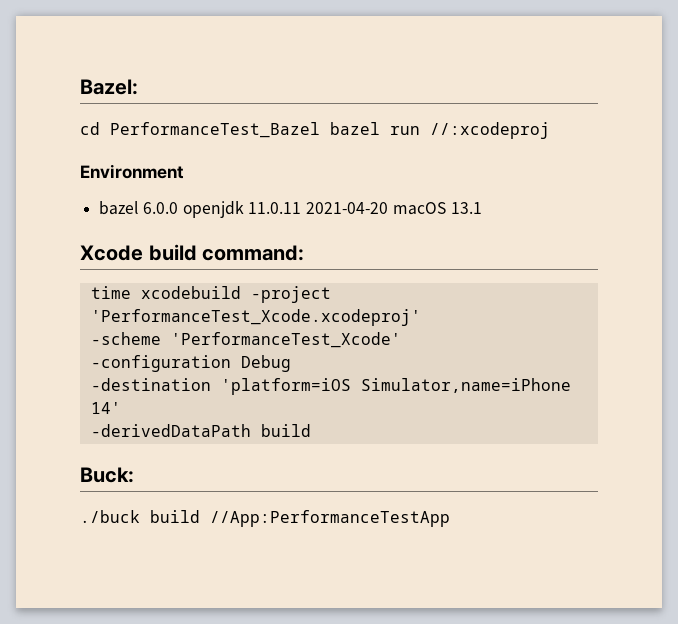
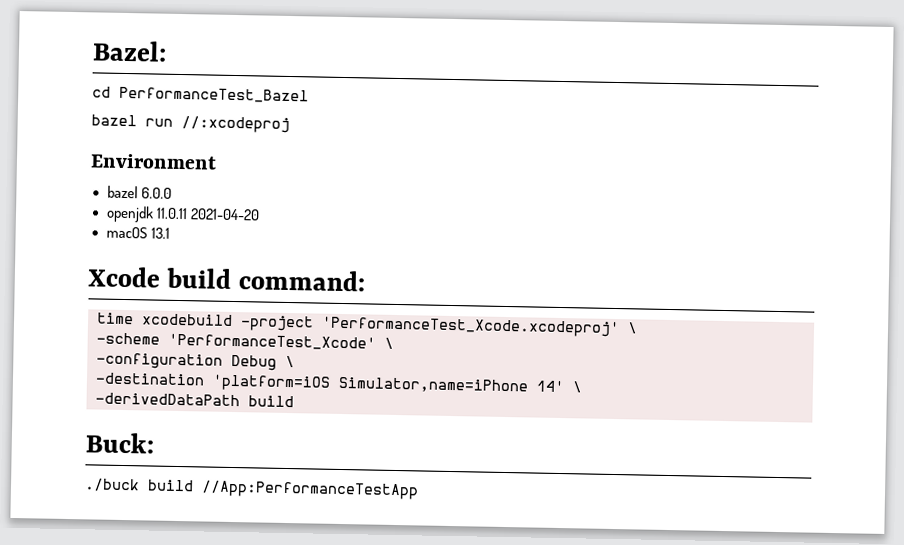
(320, 130) none -> (309, 95) //
(178, 208) none -> (172, 193) //
(389, 208) none -> (260, 214) //
(421, 317) none -> [627,322,638,334] \
(401, 340) none -> [384,337,394,349] \
(291, 363) none -> [285,355,295,368] \
(121, 408) none -> [572,381,583,393] \

